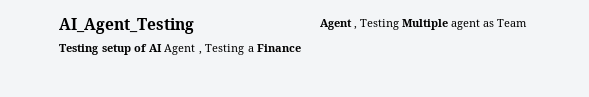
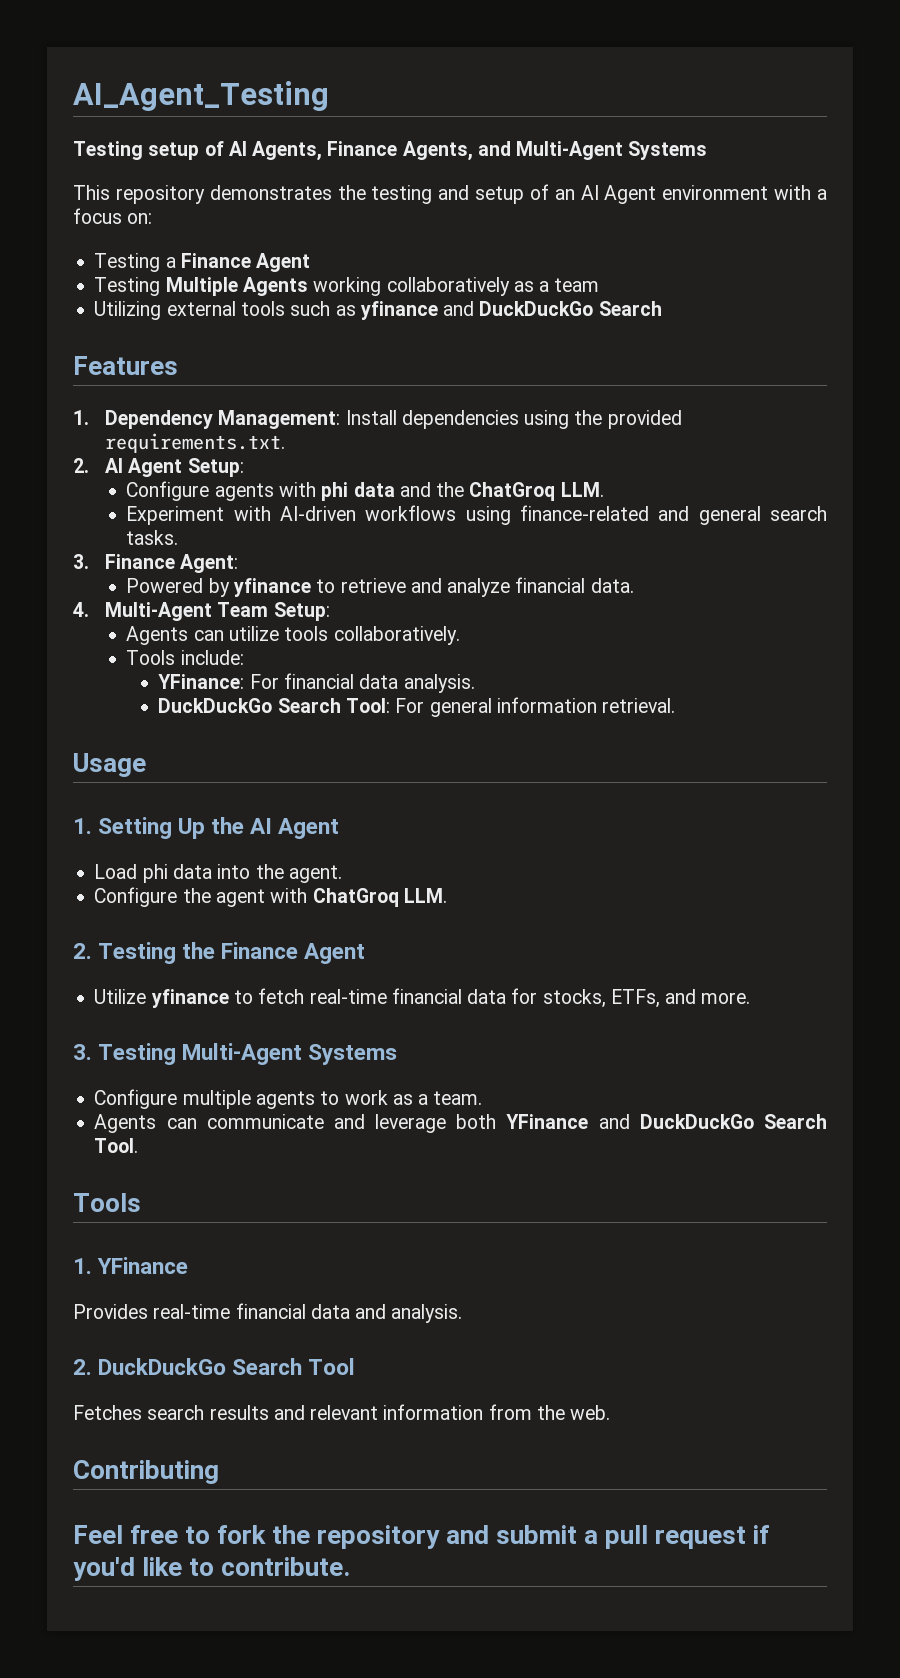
[164,44,202,55] Agent , -> [252,141,708,161] [73,184,827,204] [73,208,153,224] Agents, Finance Agents, and Multi-Agent Systems // This repository demonstrates the testing and setup of an AI Agent environment with a focus on: //
[354,26,357,30] , -> (311, 262) //
[451,19,527,30] agent as Team -> [242,277,600,296] [94,301,662,320] [73,356,178,375] [73,410,682,429] [104,433,285,453] [73,458,244,477] [126,481,604,501] [126,505,828,525] [126,530,179,545] [73,554,239,573] [126,577,634,597] [73,602,330,621] [126,626,460,645] [126,650,244,665] [158,673,475,693] [158,697,676,717] [73,753,146,777] [73,817,340,839] [94,864,342,883] [94,887,447,907] [73,942,366,964] [94,988,751,1008] [73,1043,398,1065] [94,1089,483,1109] [94,1114,827,1133] [94,1138,139,1153] [73,1193,141,1212] [73,1257,189,1274] [73,1303,463,1323] [73,1358,356,1375] [73,1404,611,1420] [73,1460,219,1484] [73,1525,770,1549] [73,1557,351,1581] Agents working collaboratively as a team // Utilizing external tools such as yfinance and DuckDuckGo Search // Features // 1. Dependency Management: Install dependencies using the provided requirements.txt. // 2. AI Agent Setup: // Configure agents with phi data and the ChatGroq LLM. // Experiment with AI-driven workflows using finance-related and general search tasks. // 3. Finance Agent: // Powered by yfinance to retrieve and analyze financial data. // 4. Multi-Agent Team Setup: // Agents can utilize tools collaboratively. // Tools include: // YFinance: For financial data analysis. // DuckDuckGo Search Tool: For general information retrieval. // Usage // 1. Setting Up the AI Agent // Load phi data into the agent. // Configure the agent with ChatGroq LLM. // 2. Testing the Finance Agent // Utilize yfinance to fetch real-time financial data for stocks, ETFs, and more. // 3. Testing Multi-Agent Systems // Configure multiple agents to work as a team. // Agents can communicate and leverage both YFinance and DuckDuckGo Search Tool. // Tools // 1. YFinance // Provides real-time financial data and analysis. // 2. DuckDuckGo Search Tool // Fetches search results and relevant information from the web. // Contributing // Feel free to fork the repository and submit a pull request if you'd like to contribute.

